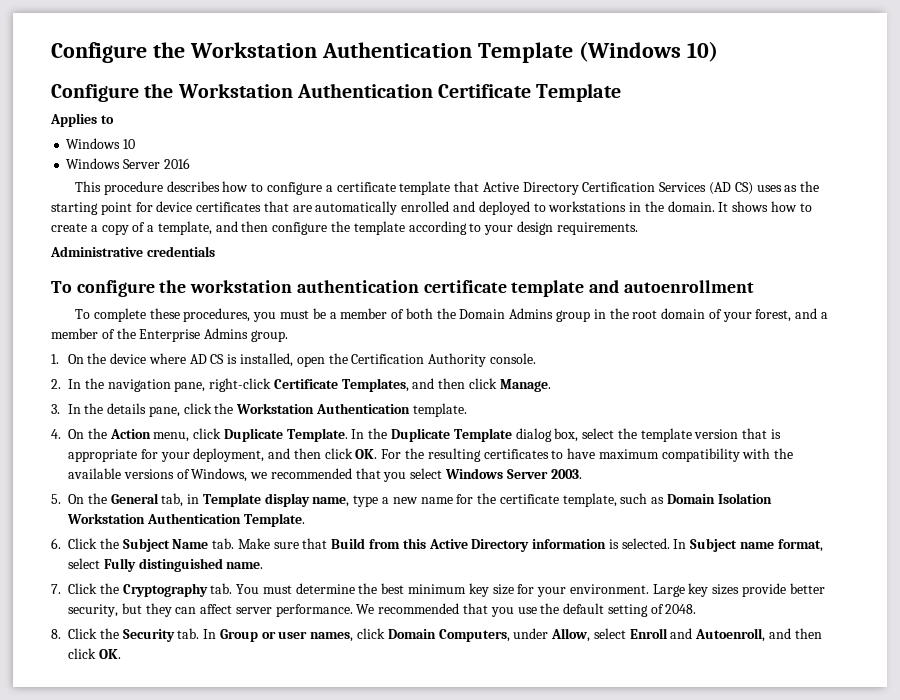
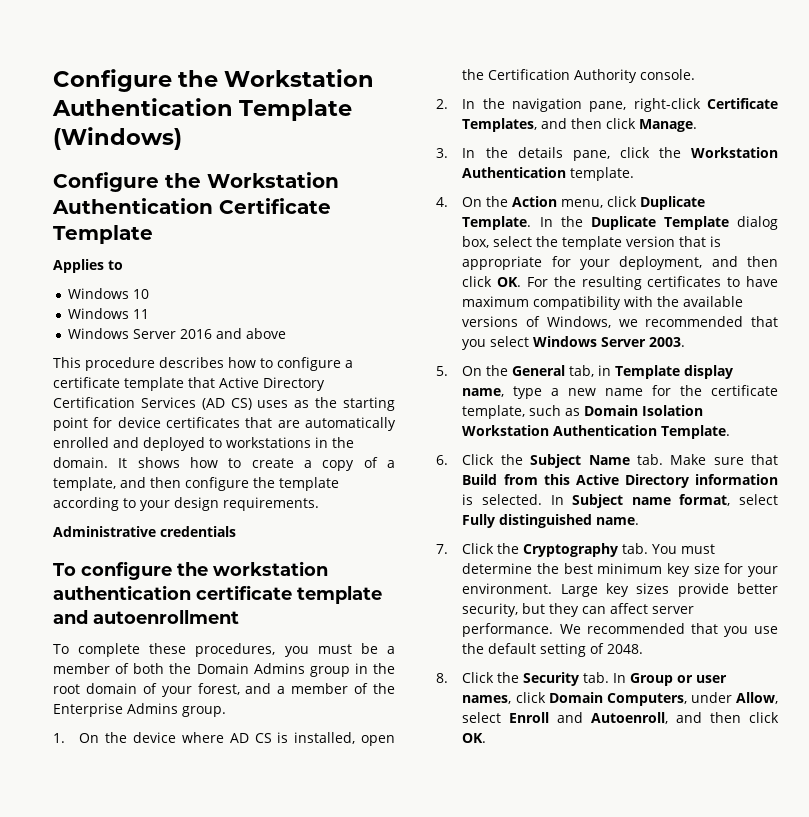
[578,41,718,62] (Windows 10) -> [53,127,182,150] (Windows)
(136, 144) none -> [68,308,150,319] // Windows 11
(190, 163) none -> [216,328,287,339] and above

